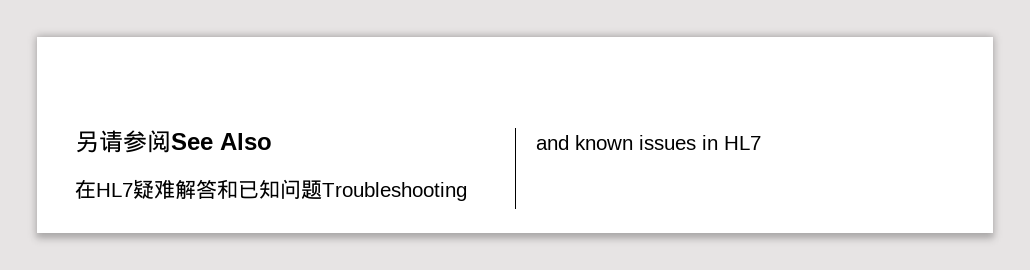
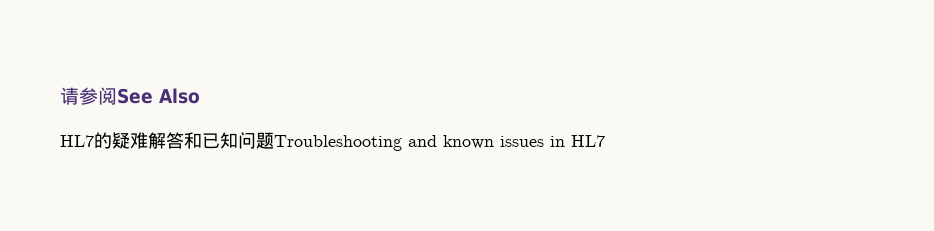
[75,131,99,153] 另 -> (60, 96) none
[75,179,133,199] 在HL7 -> [60,132,112,149] HL7的

